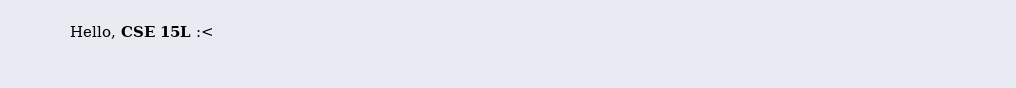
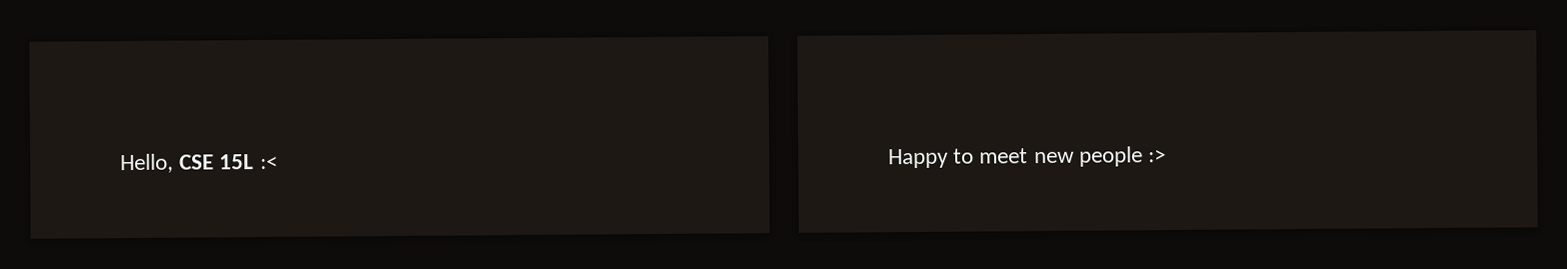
(214, 32) none -> [888,146,1167,169] // Happy to meet new people :>

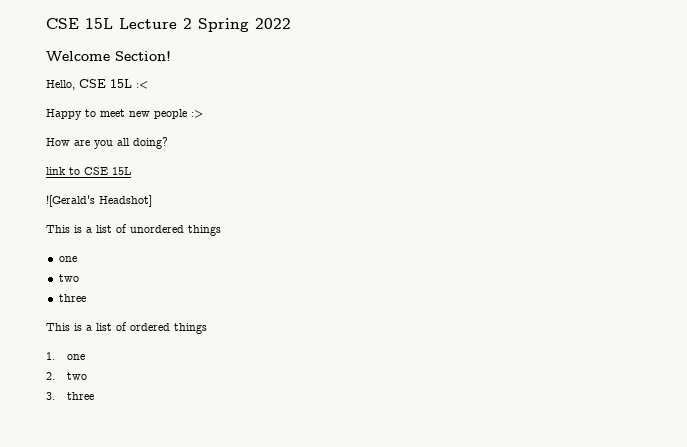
(120, 163) none -> [46,18,291,32] [46,51,171,61] CSE 15L Lecture 2 Spring 2022 // Welcome Section! //
(1167, 156) none -> [46,137,168,149] [46,167,131,175] [46,195,152,207] [46,224,221,236] [58,256,77,262] [58,274,79,282] [58,294,86,302] [46,322,207,334] [46,352,85,360] [46,372,87,380] [46,392,94,400] // How are you all doing? // link to CSE 15L // ![Gerald's Headshot] // This is a list of unordered things // one // two // three // This is a list of ordered things // 1. one // 2. two // 3. three

